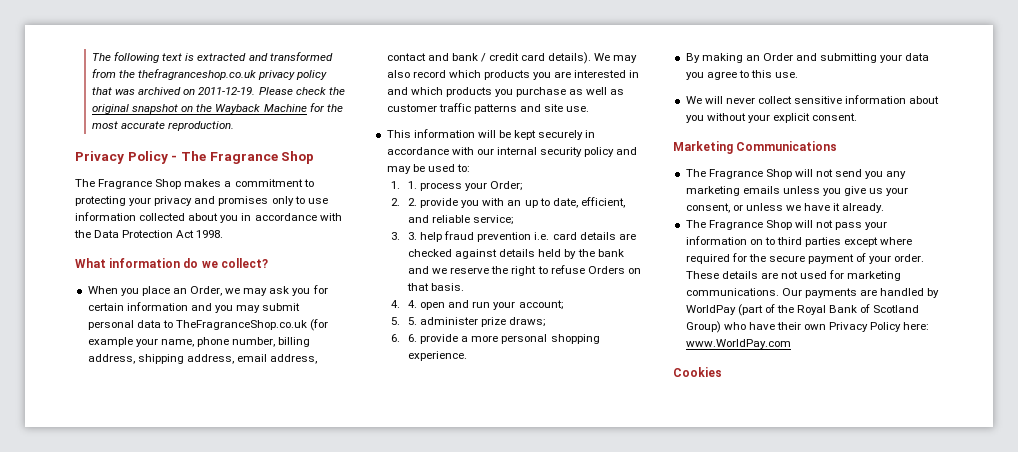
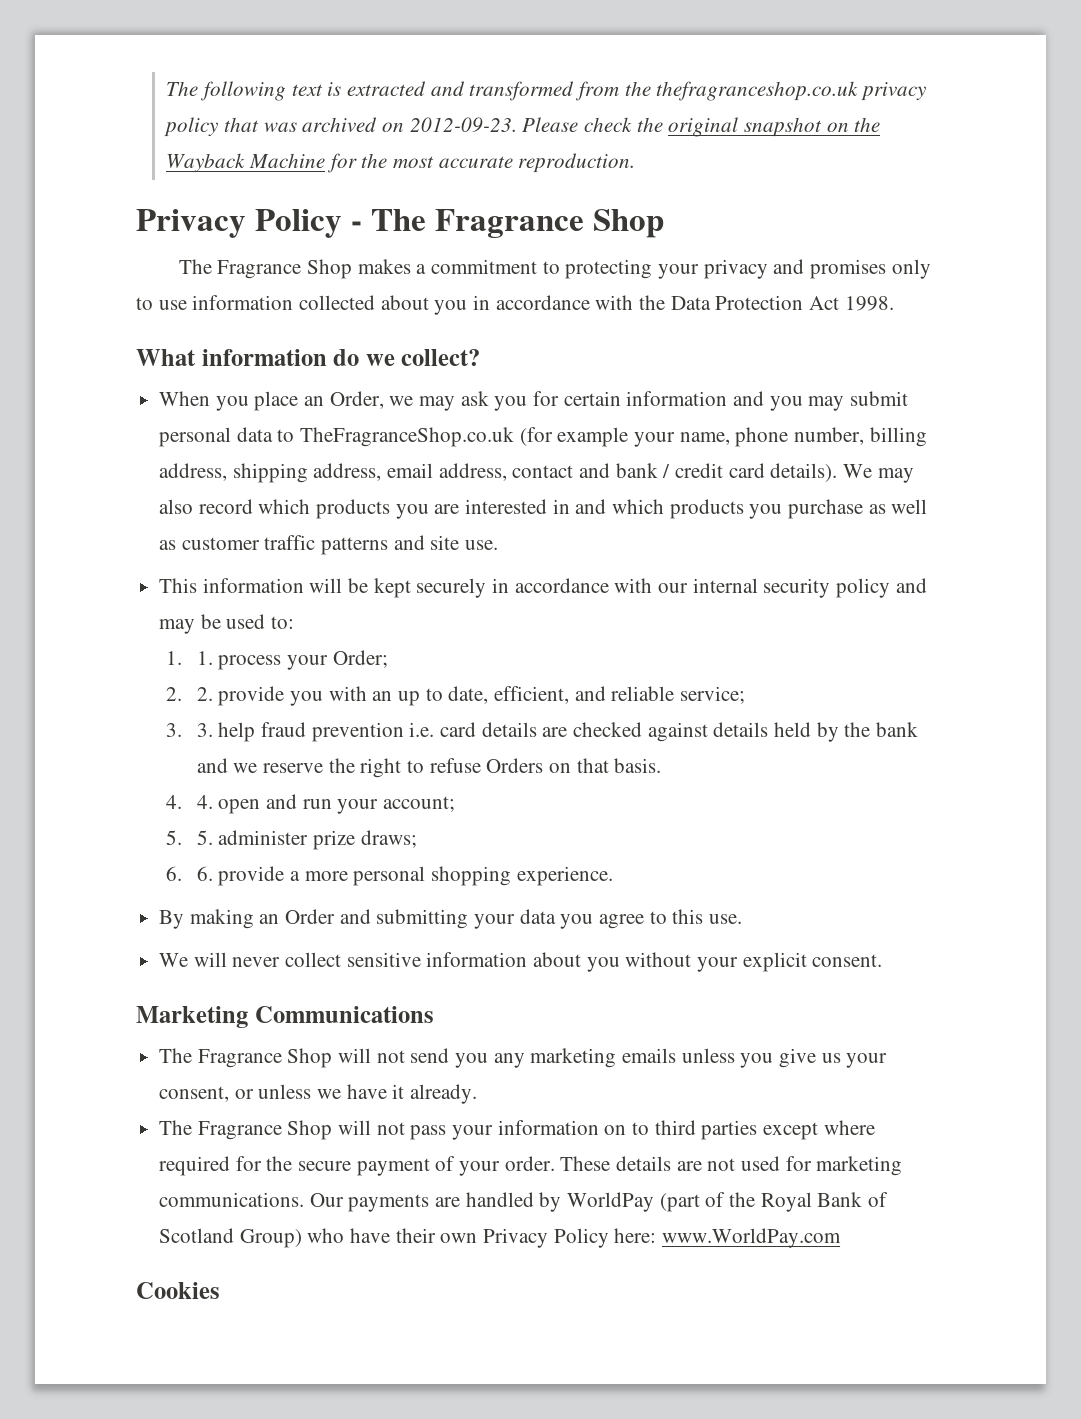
[198,87,256,95] 2011-12-19. -> [409,117,517,132] 2012-09-23.

